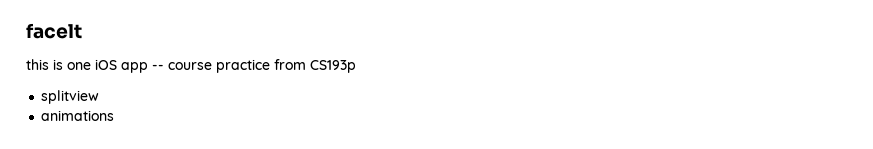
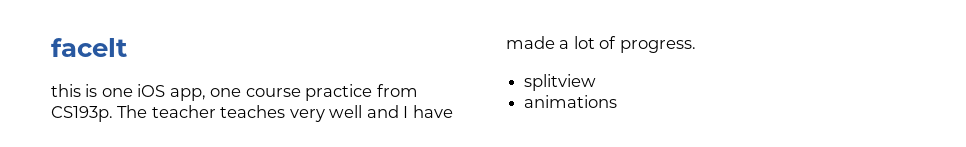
[121,62,164,73] app -- -> [169,88,242,101] app, one
[310,60,356,73] CS193p -> [51,105,453,122] [506,36,696,53] CS193p. The teacher teaches very well and I have made a lot of progress.

